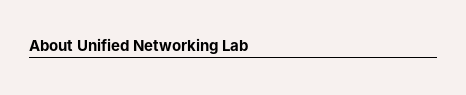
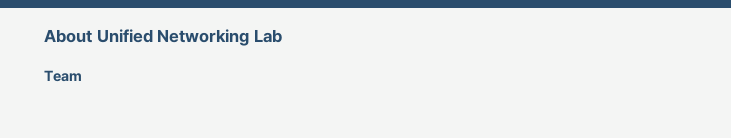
(249, 45) none -> [44,70,82,82] // Team

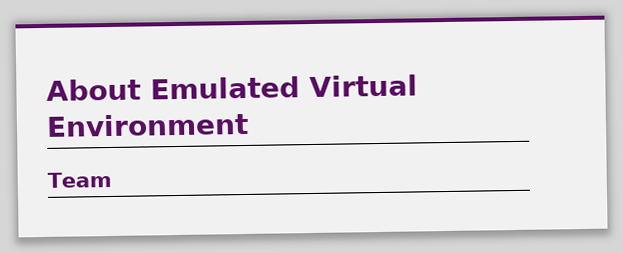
[96,29,282,46] Unified Networking Lab -> [150,74,418,100] [46,112,249,137] Emulated Virtual Environment

